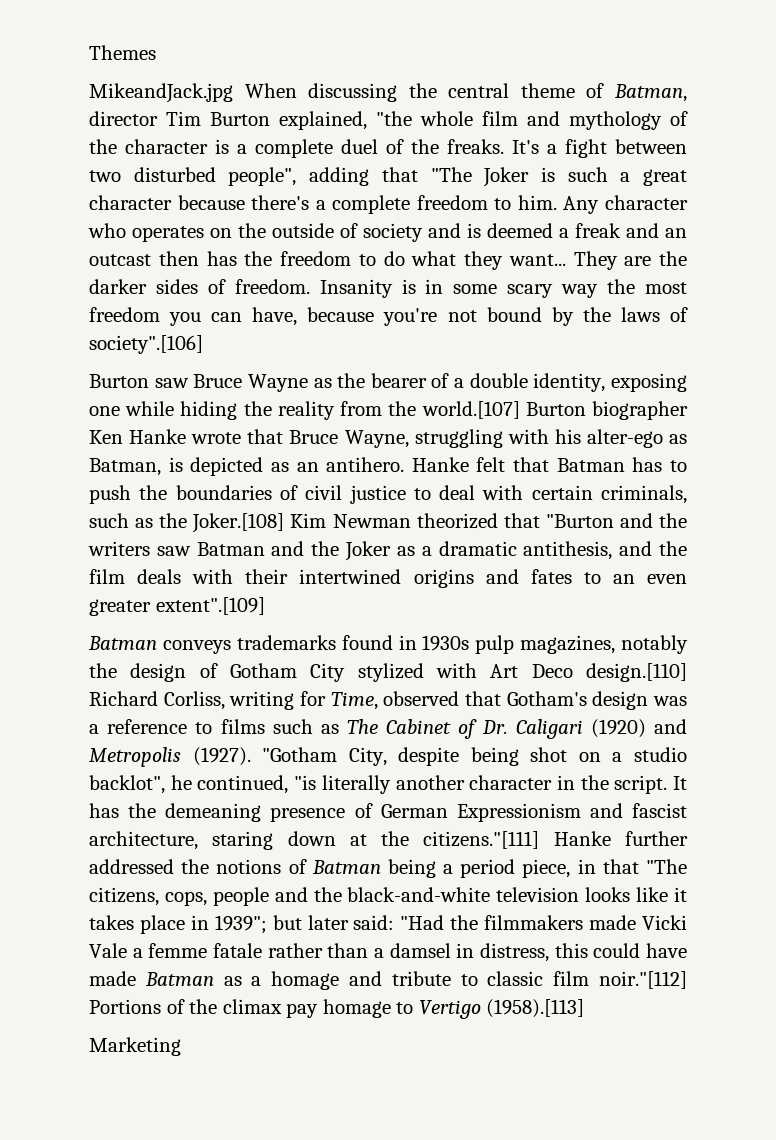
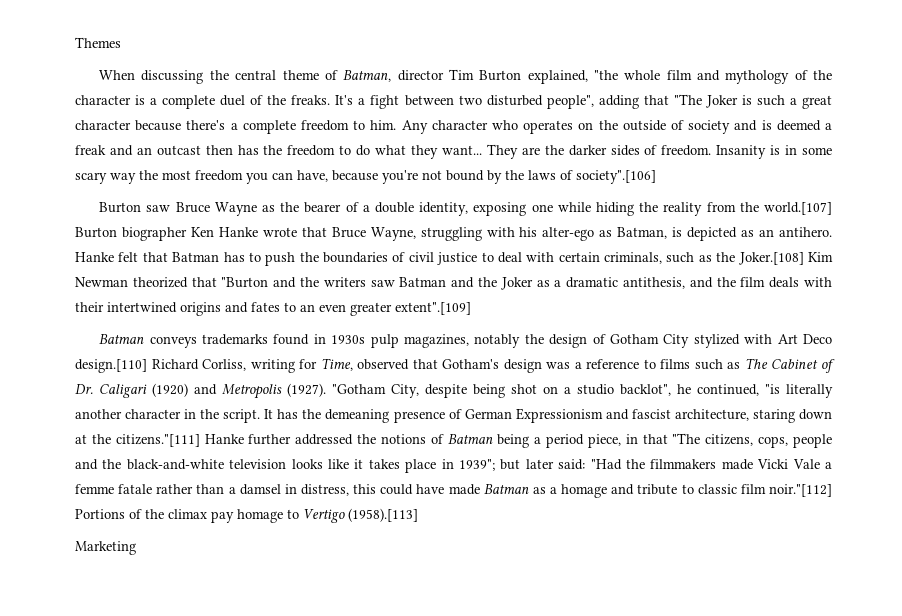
[89,83,233,103] MikeandJack.jpg -> (121, 42) none

